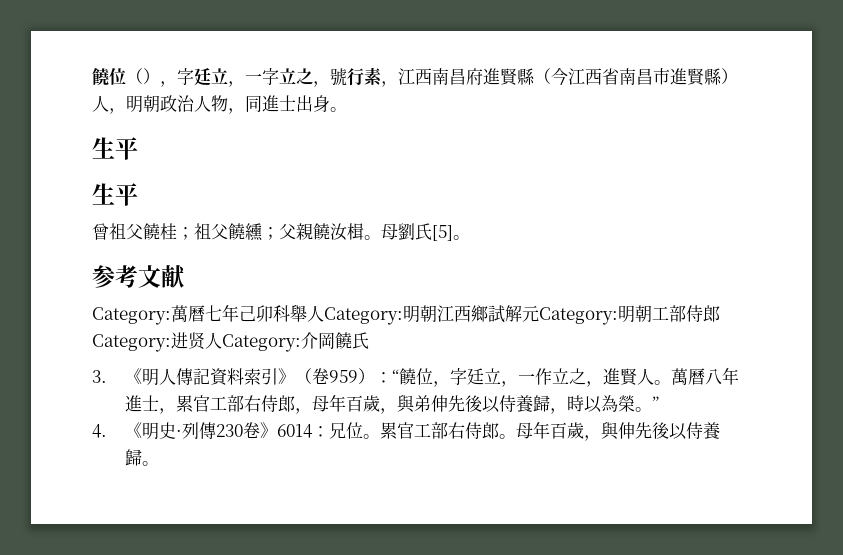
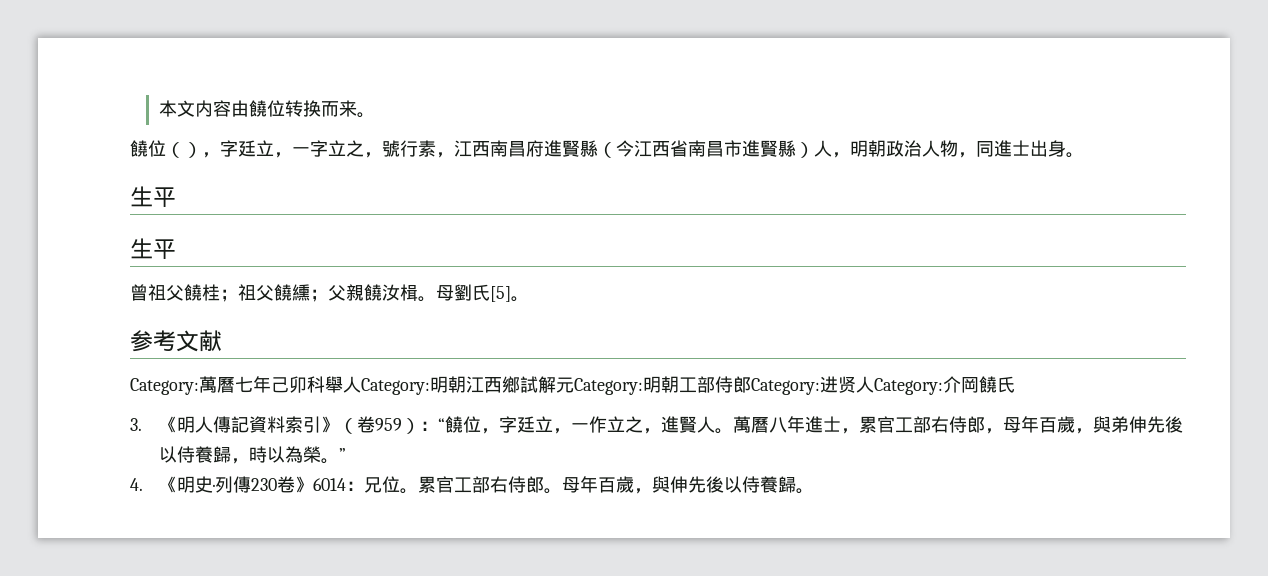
(92, 76) none -> [158,100,375,118] 本文内容由饒位转换而来。 //

